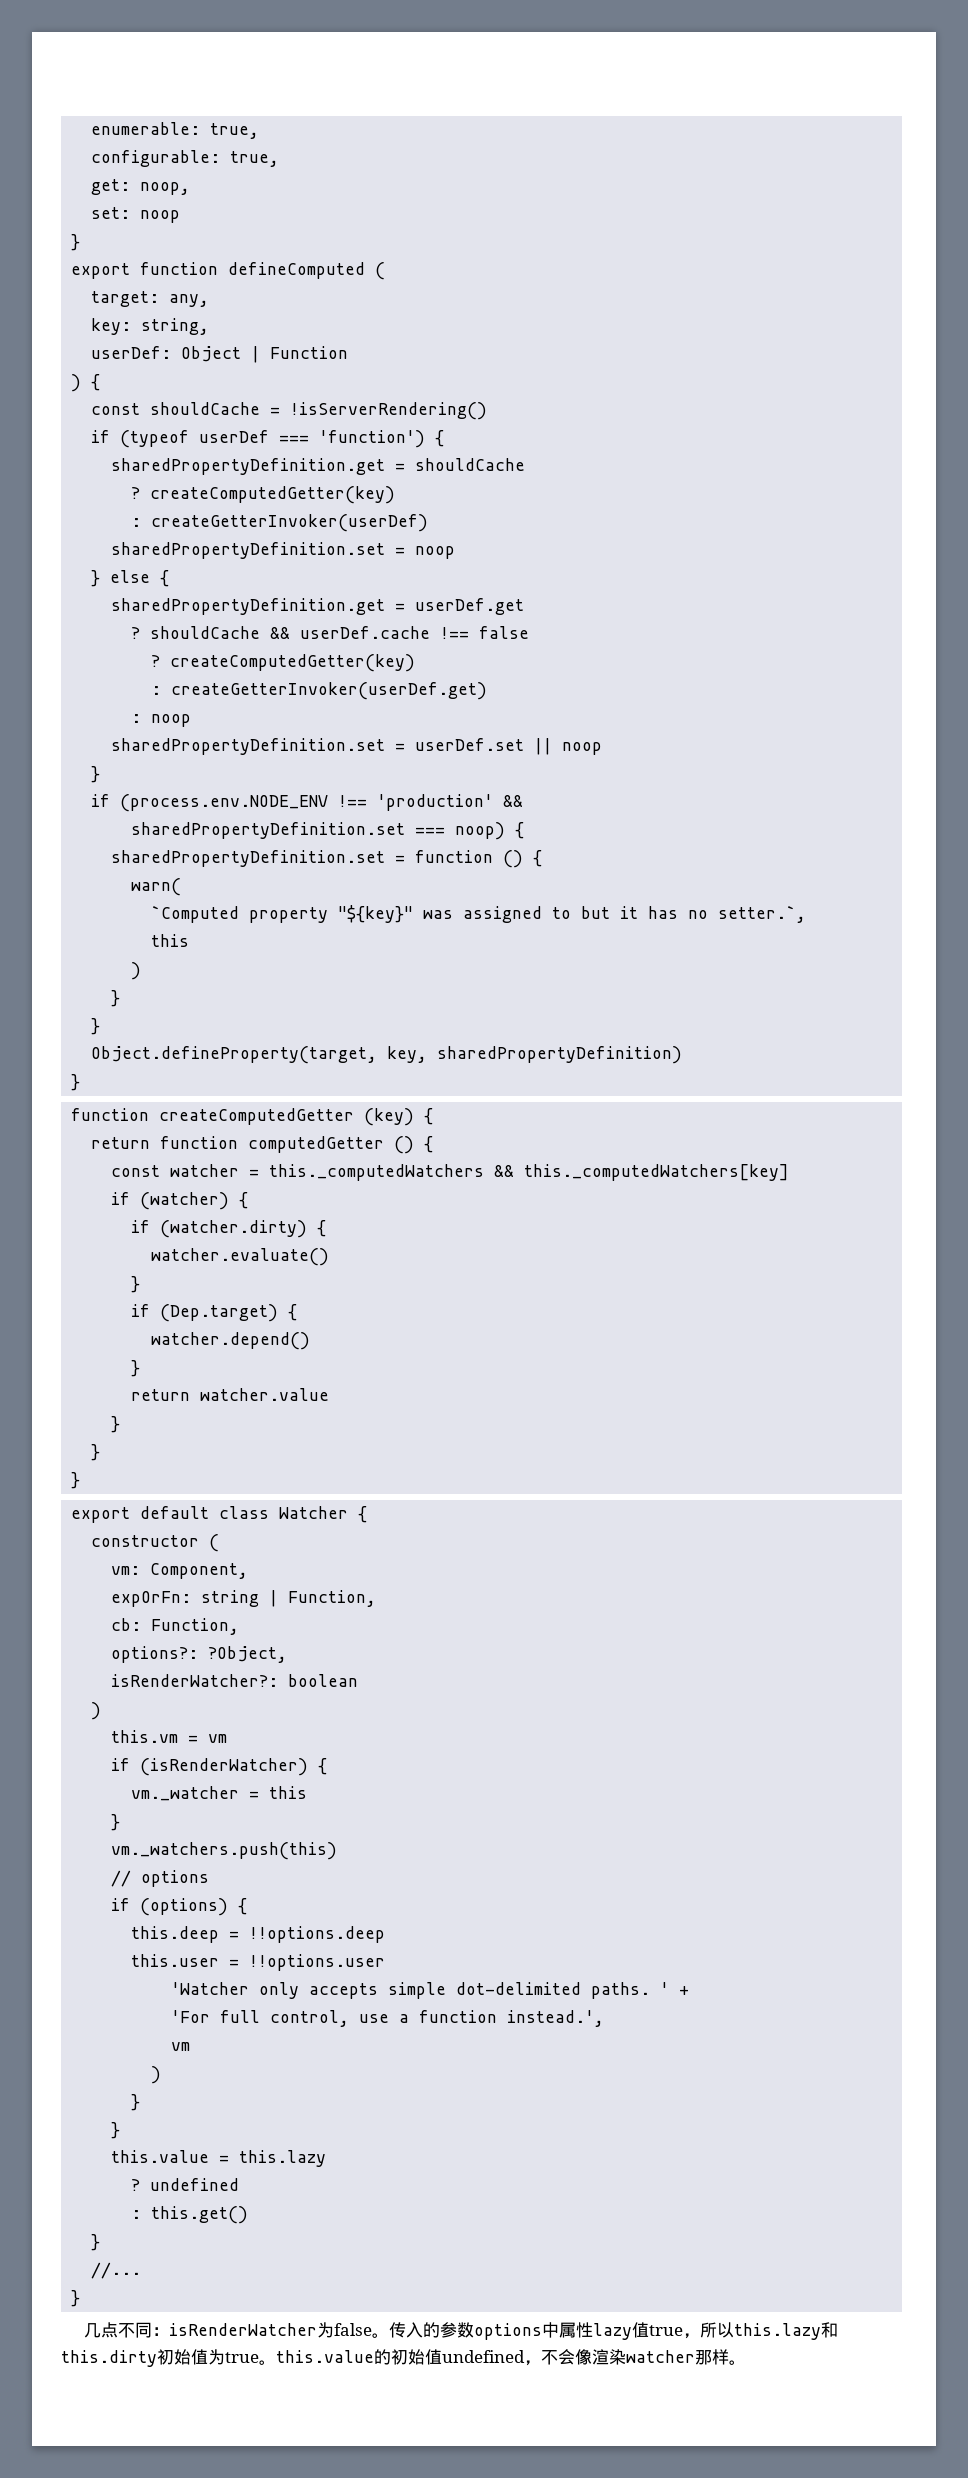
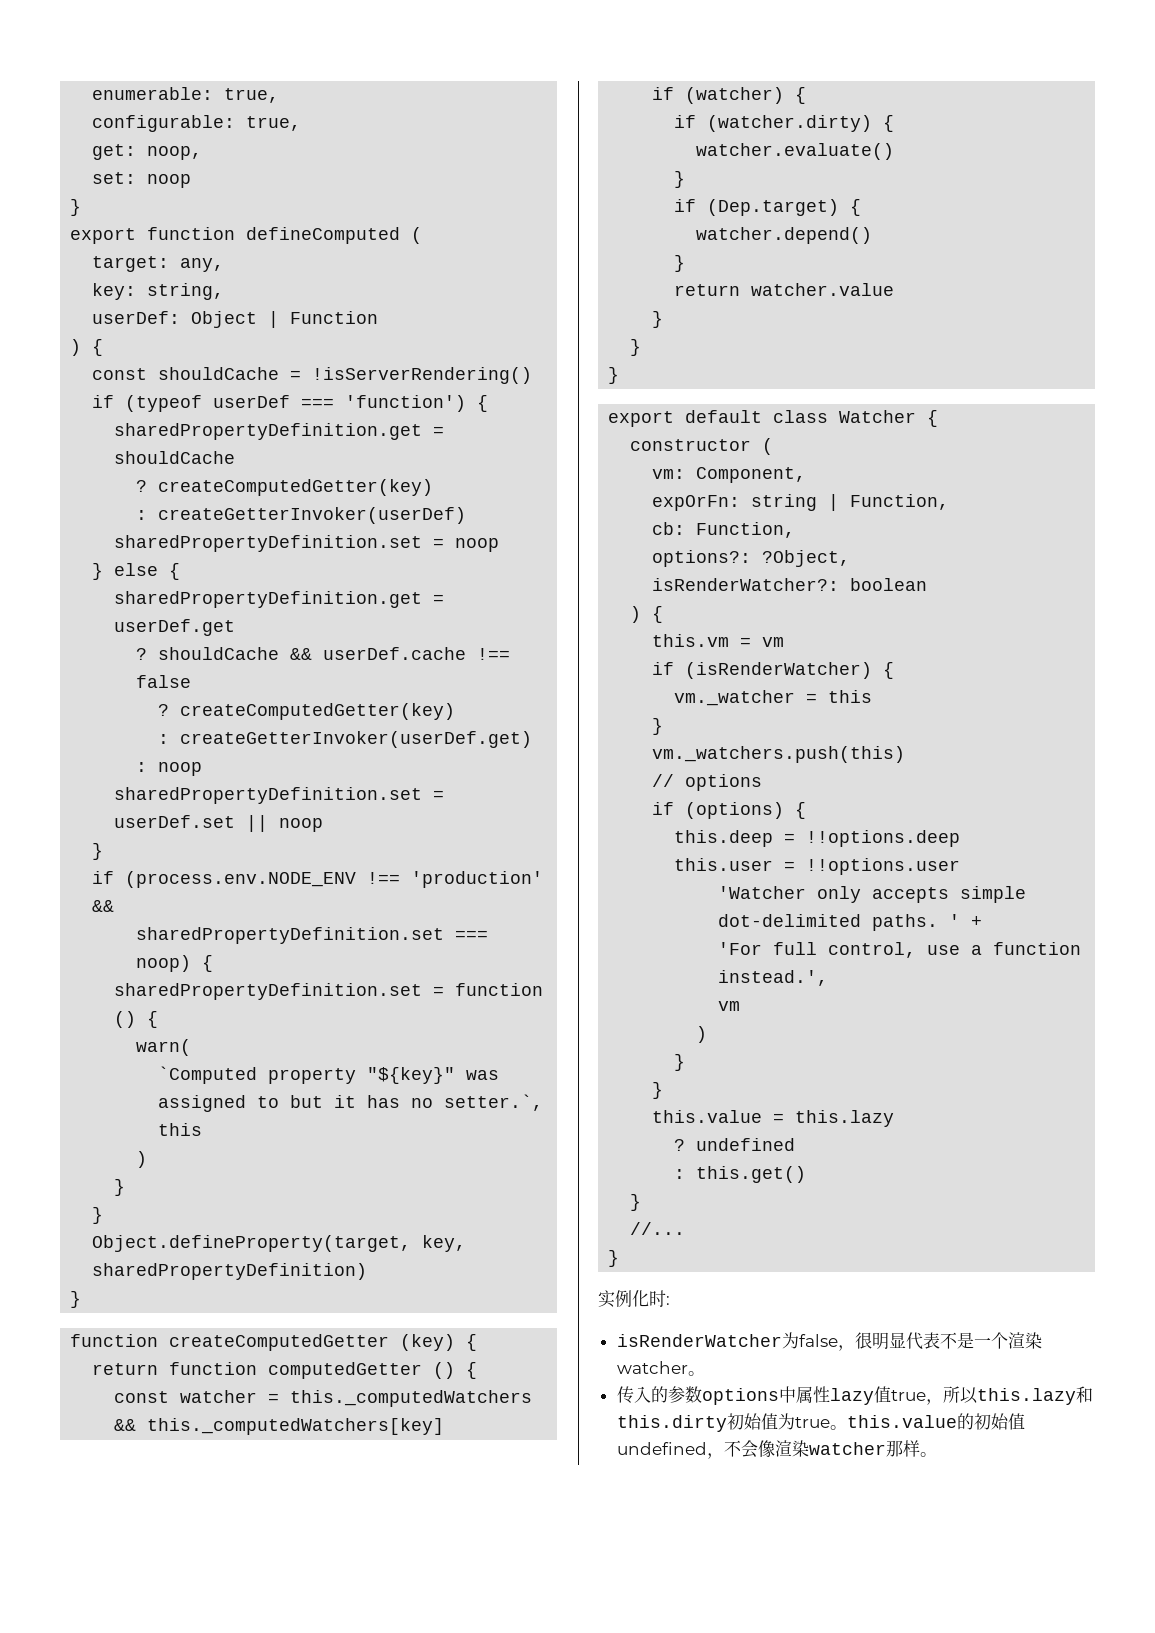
(102, 1711) none -> [652,606,664,623] {
[84,2322,170,2338] 几点不同： -> [598,1290,670,1308] 实例化时: //
[372,2333,390,2338] 。 -> [837,1332,1042,1351] [616,1361,705,1376] ，很明显代表不是一个渲染watcher。 //

